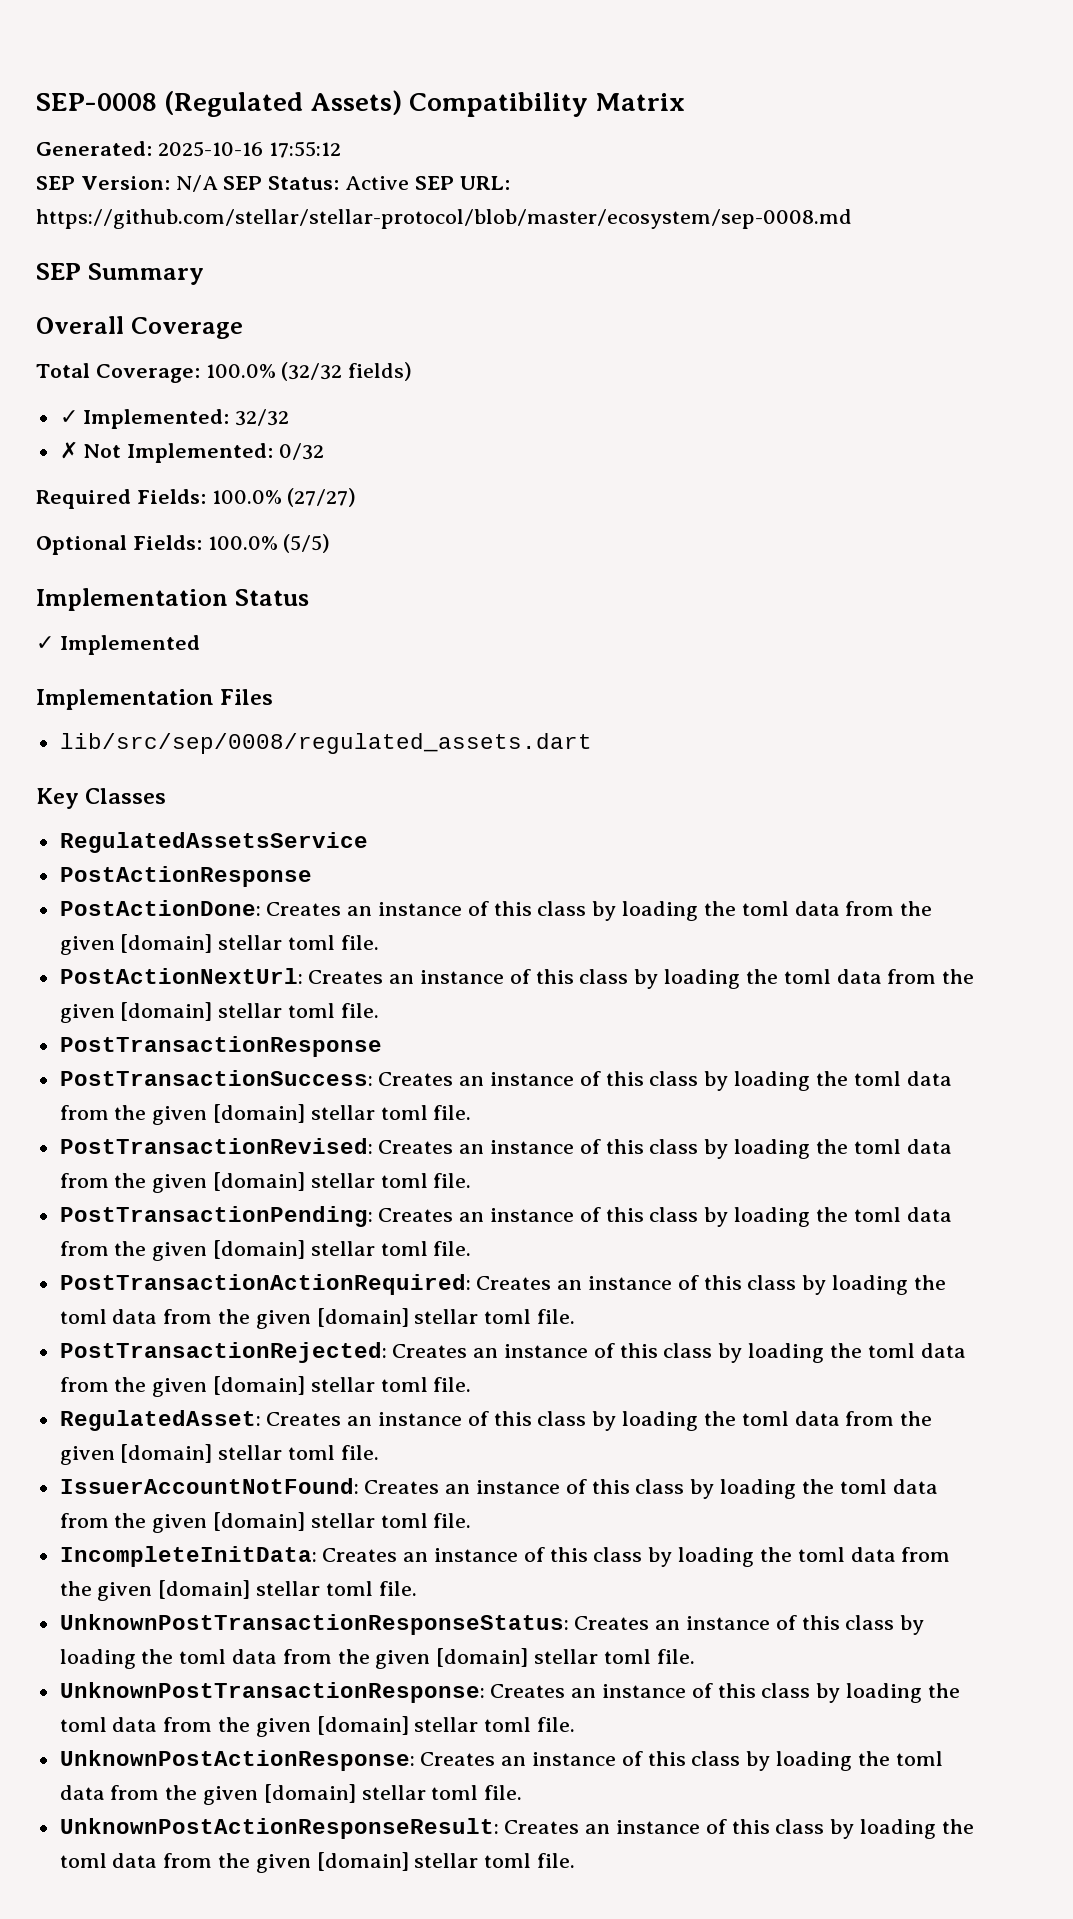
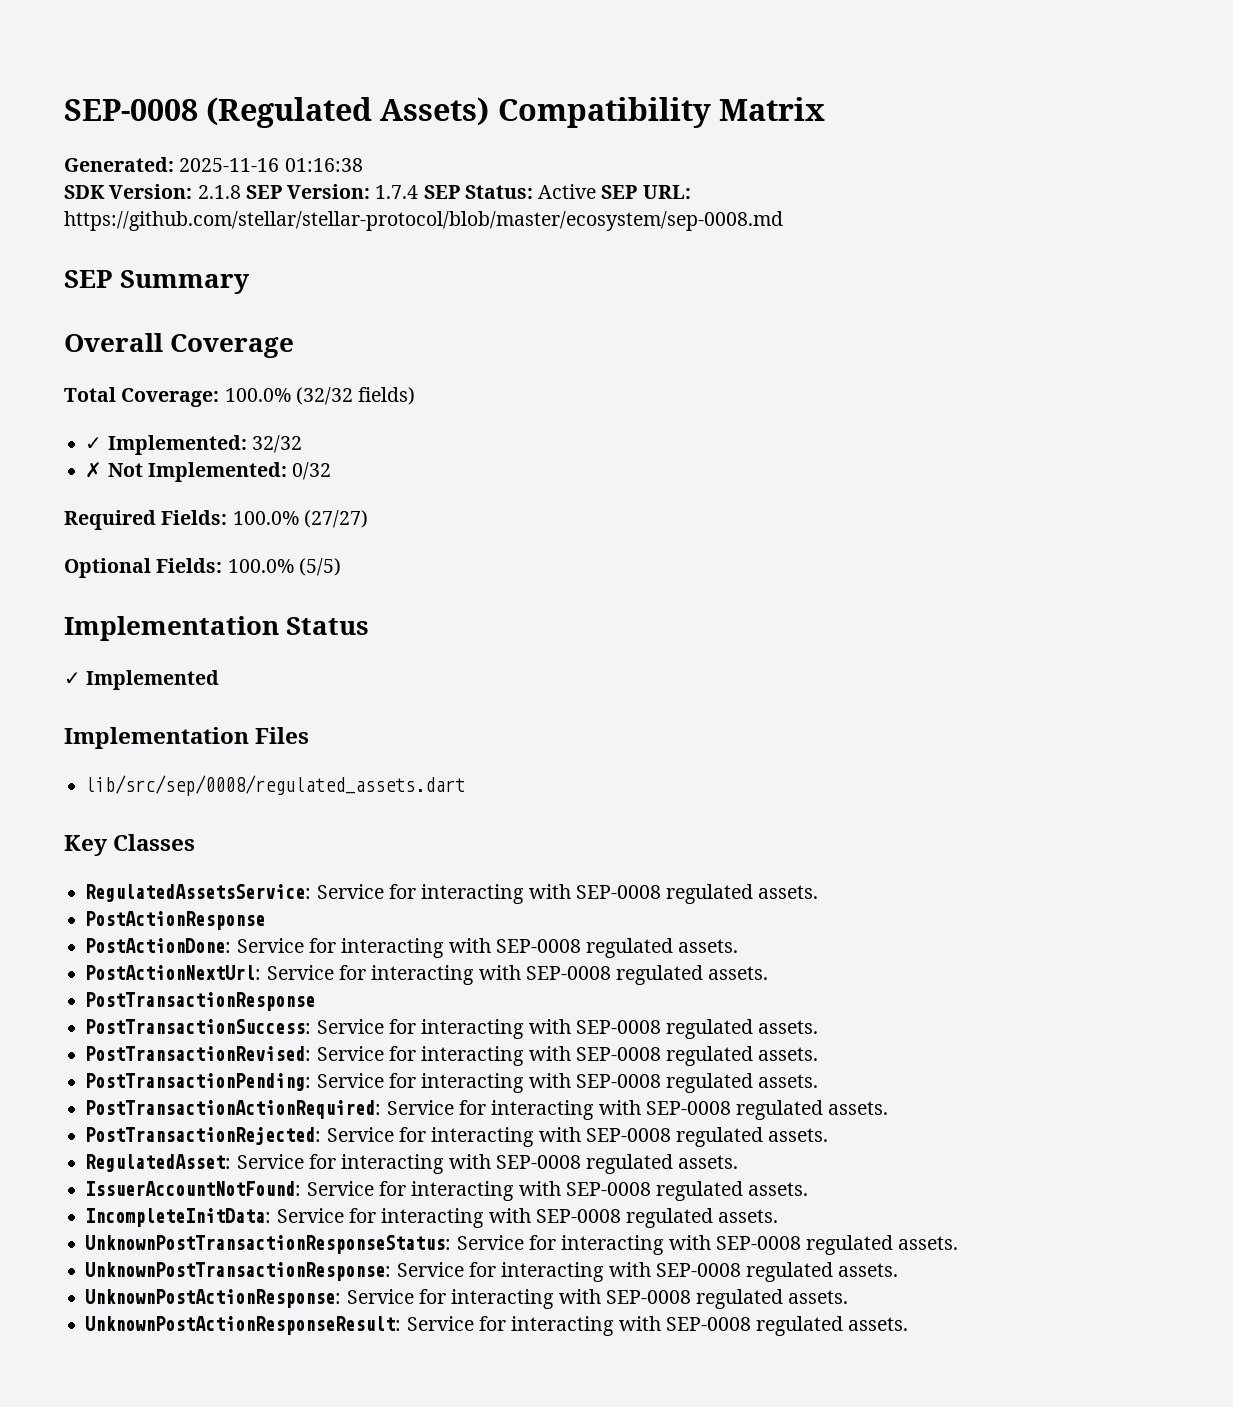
[157,141,341,158] 2025-10-16 17:55:12 // -> [179,158,363,172] [64,184,241,199] 2025-11-16 01:16:38 // SDK Version: 2.1.8
[175,175,218,192] N/A -> [375,185,419,199] 1.7.4
[59,832,368,853] [59,866,312,887] [59,900,933,921] [59,934,379,955] [59,968,975,989] [59,1002,379,1023] [59,1036,382,1057] [59,1070,952,1091] [59,1104,472,1125] [59,1138,952,1159] [59,1172,472,1193] [59,1206,952,1227] [59,1240,472,1261] [59,1274,946,1295] [59,1308,576,1329] [59,1342,966,1363] [59,1376,472,1397] [59,1410,933,1431] [59,1444,379,1465] [59,1478,938,1499] [59,1512,472,1533] [59,1546,951,1567] [59,1580,417,1601] [59,1614,925,1635] [59,1648,695,1669] [59,1682,960,1703] [59,1716,576,1737] [59,1750,943,1771] [59,1784,523,1805] [59,1818,974,1839] [59,1852,576,1873] RegulatedAssetsService // PostActionResponse // PostActionDone: Creates an instance of this class by loading the toml data from the given [domain] stellar toml file. // PostActionNextUrl: Creates an instance of this class by loading the toml data from the given [domain] stellar toml file. // PostTransactionResponse // PostTransactionSuccess: Creates an instance of this class by loading the toml data from the given [domain] stellar toml file. // PostTransactionRevised: Creates an instance of this class by loading the toml data from the given [domain] stellar toml file. // PostTransactionPending: Creates an instance of this class by loading the toml data from the given [domain] stellar toml file. // PostTransactionActionRequired: Creates an instance of this class by loading the toml data from the given [domain] stellar toml file. // PostTransactionRejected: Creates an instance of this class by loading the toml data from the given [domain] stellar toml file. // RegulatedAsset: Creates an instance of this class by loading the toml data from the given [domain] stellar toml file. // IssuerAccountNotFound: Creates an instance of this class by loading the toml data from the given [domain] stellar toml file. // IncompleteInitData: Creates an instance of this class by loading the toml data from the given [domain] stellar toml file. // UnknownPostTransactionResponseStatus: Creates an instance of this class by loading the toml data from the given [domain] stellar toml file. // UnknownPostTransactionResponse: Creates an instance of this class by loading the toml data from the given [domain] stellar toml file. // UnknownPostActionResponse: Creates an instance of this class by loading the toml data from the given [domain] stellar toml file. // UnknownPostActionResponseResult: Creates an instance of this class by loading the toml data from the given [domain] stellar toml file. -> [85,884,819,904] [85,911,266,930] [85,938,739,958] [85,965,769,985] [85,992,316,1011] [85,1019,819,1039] [85,1046,819,1066] [85,1073,819,1093] [85,1100,889,1120] [85,1127,829,1147] [85,1154,739,1174] [85,1181,809,1201] [85,1208,779,1228] [85,1235,959,1255] [85,1262,899,1282] [85,1289,849,1309] [85,1316,909,1336] RegulatedAssetsService: Service for interacting with SEP-0008 regulated assets. // PostActionResponse // PostActionDone: Service for interacting with SEP-0008 regulated assets. // PostActionNextUrl: Service for interacting with SEP-0008 regulated assets. // PostTransactionResponse // PostTransactionSuccess: Service for interacting with SEP-0008 regulated assets. // PostTransactionRevised: Service for interacting with SEP-0008 regulated assets. // PostTransactionPending: Service for interacting with SEP-0008 regulated assets. // PostTransactionActionRequired: Service for interacting with SEP-0008 regulated assets. // PostTransactionRejected: Service for interacting with SEP-0008 regulated assets. // RegulatedAsset: Service for interacting with SEP-0008 regulated assets. // IssuerAccountNotFound: Service for interacting with SEP-0008 regulated assets. // IncompleteInitData: Service for interacting with SEP-0008 regulated assets. // UnknownPostTransactionResponseStatus: Service for interacting with SEP-0008 regulated assets. // UnknownPostTransactionResponse: Service for interacting with SEP-0008 regulated assets. // UnknownPostActionResponse: Service for interacting with SEP-0008 regulated assets. // UnknownPostActionResponseResult: Service for interacting with SEP-0008 regulated assets.

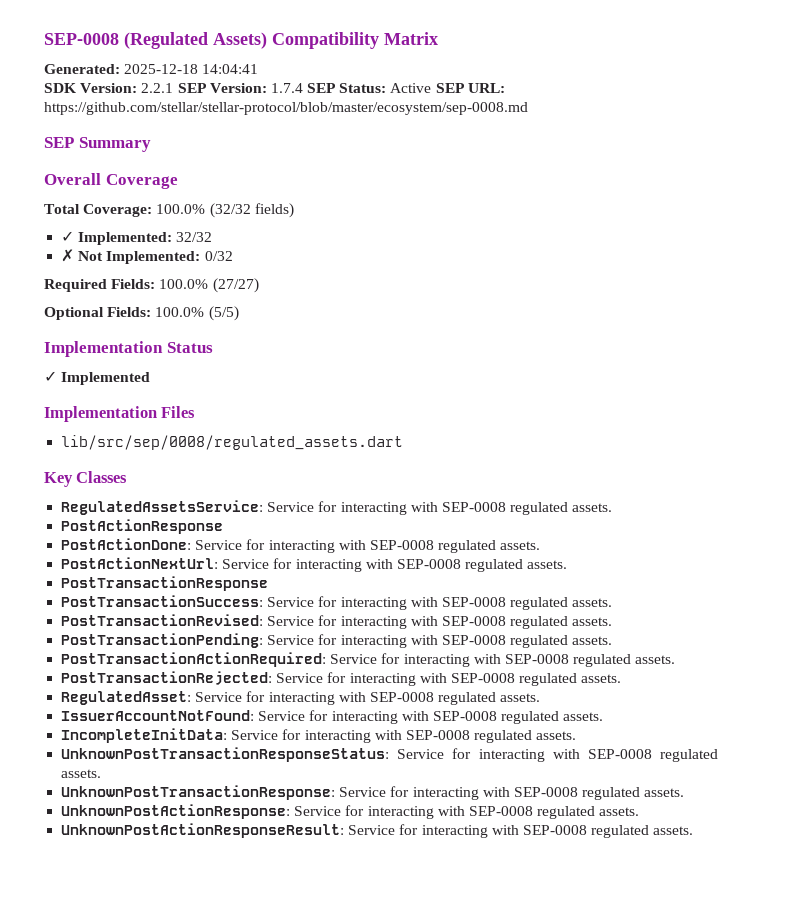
[179,158,363,172] 2025-11-16 01:16:38 -> [124,64,259,74] 2025-12-18 14:04:41
[197,185,241,199] 2.1.8 -> [141,83,174,93] 2.2.1

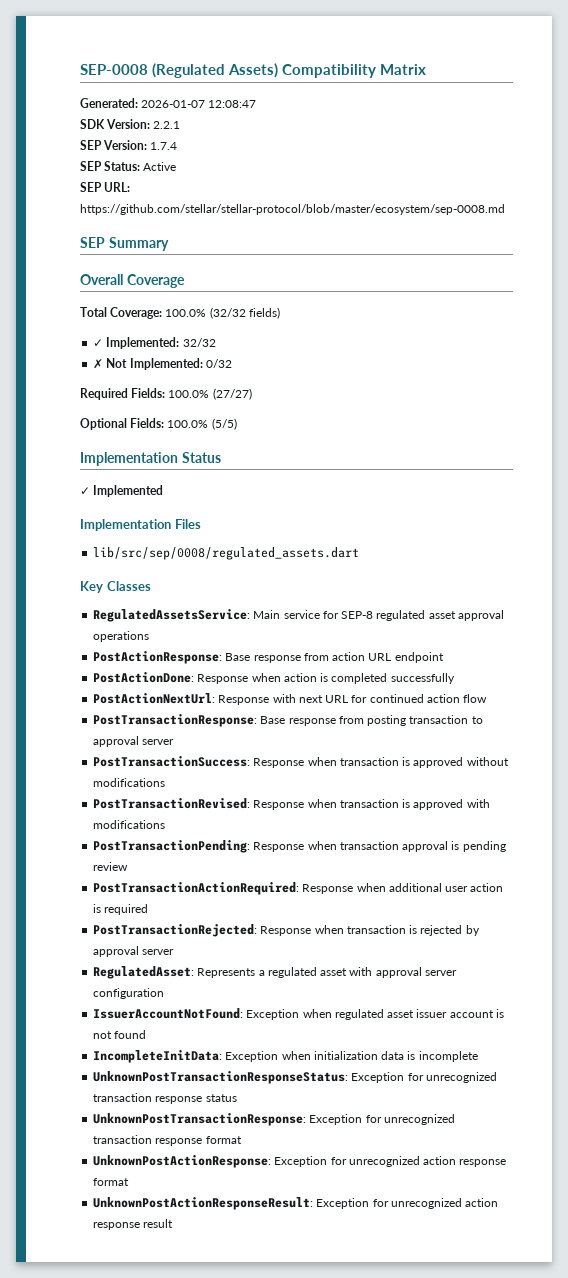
[124,64,259,74] 2025-12-18 14:04:41 -> [141,100,257,108] 2026-01-07 12:08:47
(174, 88) none -> (181, 125) //
(303, 88) none -> (178, 146) //
(432, 88) none -> (177, 166) //
[267,501,613,515] [61,519,224,534] [61,538,541,553] [61,557,568,572] [61,576,269,591] [61,595,613,610] [61,614,613,629] [61,633,613,648] [61,652,676,667] [61,671,622,686] [61,691,541,705] [61,710,604,724] [61,728,577,743] [61,747,718,762] [61,769,102,778] [61,785,685,800] [61,804,640,819] [61,823,694,838] Service for interacting with SEP-0008 regulated assets. // PostActionResponse // PostActionDone: Service for interacting with SEP-0008 regulated assets. // PostActionNextUrl: Service for interacting with SEP-0008 regulated assets. // PostTransactionResponse // PostTransactionSuccess: Service for interacting with SEP-0008 regulated assets. // PostTransactionRevised: Service for interacting with SEP-0008 regulated assets. // PostTransactionPending: Service for interacting with SEP-0008 regulated assets. // PostTransactionActionRequired: Service for interacting with SEP-0008 regulated assets. // PostTransactionRejected: Service for interacting with SEP-0008 regulated assets. // RegulatedAsset: Service for interacting with SEP-0008 regulated assets. // IssuerAccountNotFound: Service for interacting with SEP-0008 regulated assets. // IncompleteInitData: Service for interacting with SEP-0008 regulated assets. // UnknownPostTransactionResponseStatus: Service for interacting with SEP-0008 regulated assets. // UnknownPostTransactionResponse: Service for interacting with SEP-0008 regulated assets. // UnknownPostActionResponse: Service for interacting with SEP-0008 regulated assets. // UnknownPostActionResponseResult: Service for interacting with SEP-0008 regulated assets. -> [253,610,504,621] [93,631,150,642] [93,651,444,664] [93,672,455,684] [93,693,488,705] [93,714,483,727] [93,736,175,747] [93,756,509,768] [93,778,166,787] [93,798,490,810] [93,820,166,829] [93,840,506,853] [93,862,129,871] [93,882,504,895] [93,904,149,915] [93,924,480,937] [93,946,175,957] [93,966,457,979] [93,988,165,999] [93,1008,504,1020] [93,1030,147,1039] [93,1050,478,1063] [93,1071,497,1084] [93,1093,237,1104] [93,1113,455,1126] [93,1135,242,1146] [93,1155,507,1168] [93,1178,130,1186] [93,1197,499,1210] [93,1219,174,1230] Main service for SEP-8 regulated asset approval operations // PostActionResponse: Base response from action URL endpoint // PostActionDone: Response when action is completed successfully // PostActionNextUrl: Response with next URL for continued action flow // PostTransactionResponse: Base response from posting transaction to approval server // PostTransactionSuccess: Response when transaction is approved without modifications // PostTransactionRevised: Response when transaction is approved with modifications // PostTransactionPending: Response when transaction approval is pending review // PostTransactionActionRequired: Response when additional user action is required // PostTransactionRejected: Response when transaction is rejected by approval server // RegulatedAsset: Represents a regulated asset with approval server configuration // IssuerAccountNotFound: Exception when regulated asset issuer account is not found // IncompleteInitData: Exception when initialization data is incomplete // UnknownPostTransactionResponseStatus: Exception for unrecognized transaction response status // UnknownPostTransactionResponse: Exception for unrecognized transaction response format // UnknownPostActionResponse: Exception for unrecognized action response format // UnknownPostActionResponseResult: Exception for unrecognized action response result

